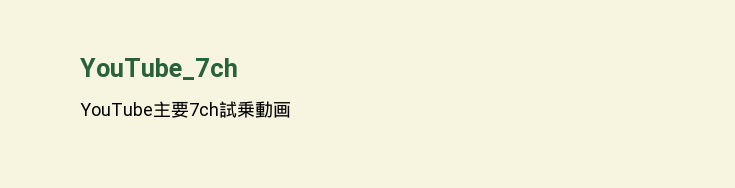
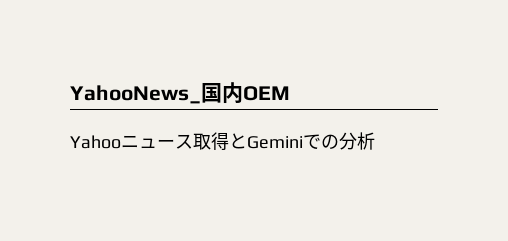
[80,58,238,80] [80,101,291,118] YouTube_7ch // YouTube主要7ch試乗動画 -> [70,82,290,104] [70,132,375,150] YahooNews_国内OEM // Yahooニュース取得とGeminiでの分析

